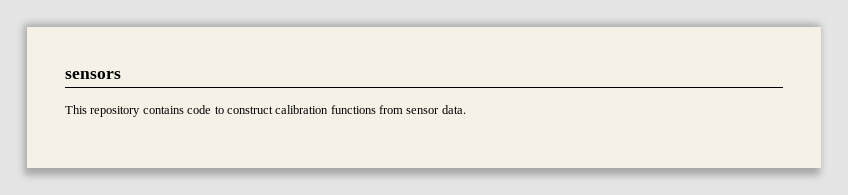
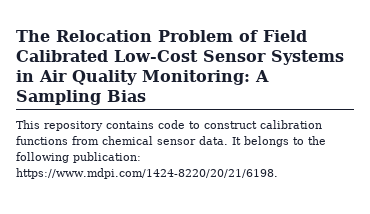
[65,71,121,79] sensors -> [16,30,307,42] [16,50,344,65] [16,70,269,85] [16,90,146,105] The Relocation Problem of Field Calibrated Low-Cost Sensor Systems in Air Quality Monitoring: A Sampling Bias
(403, 109) none -> [102,136,153,145] chemical
(466, 109) none -> [232,136,326,147] [16,152,141,163] [16,168,278,179] It belongs to the following publication: https://www.mdpi.com/1424-8220/20/21/6198.

